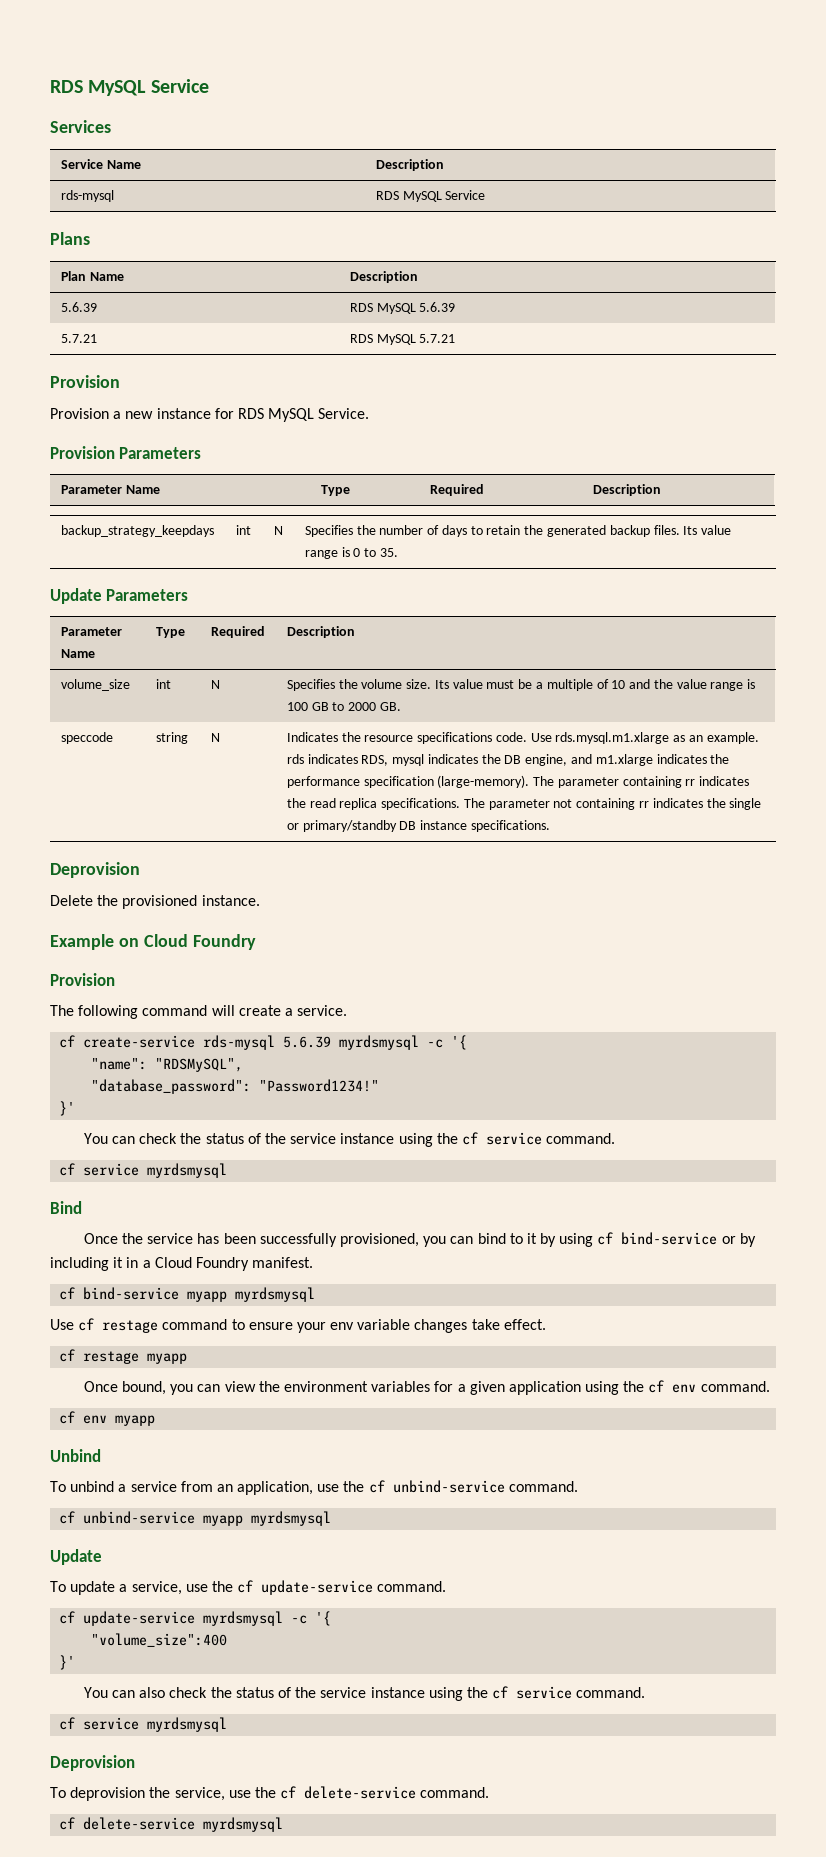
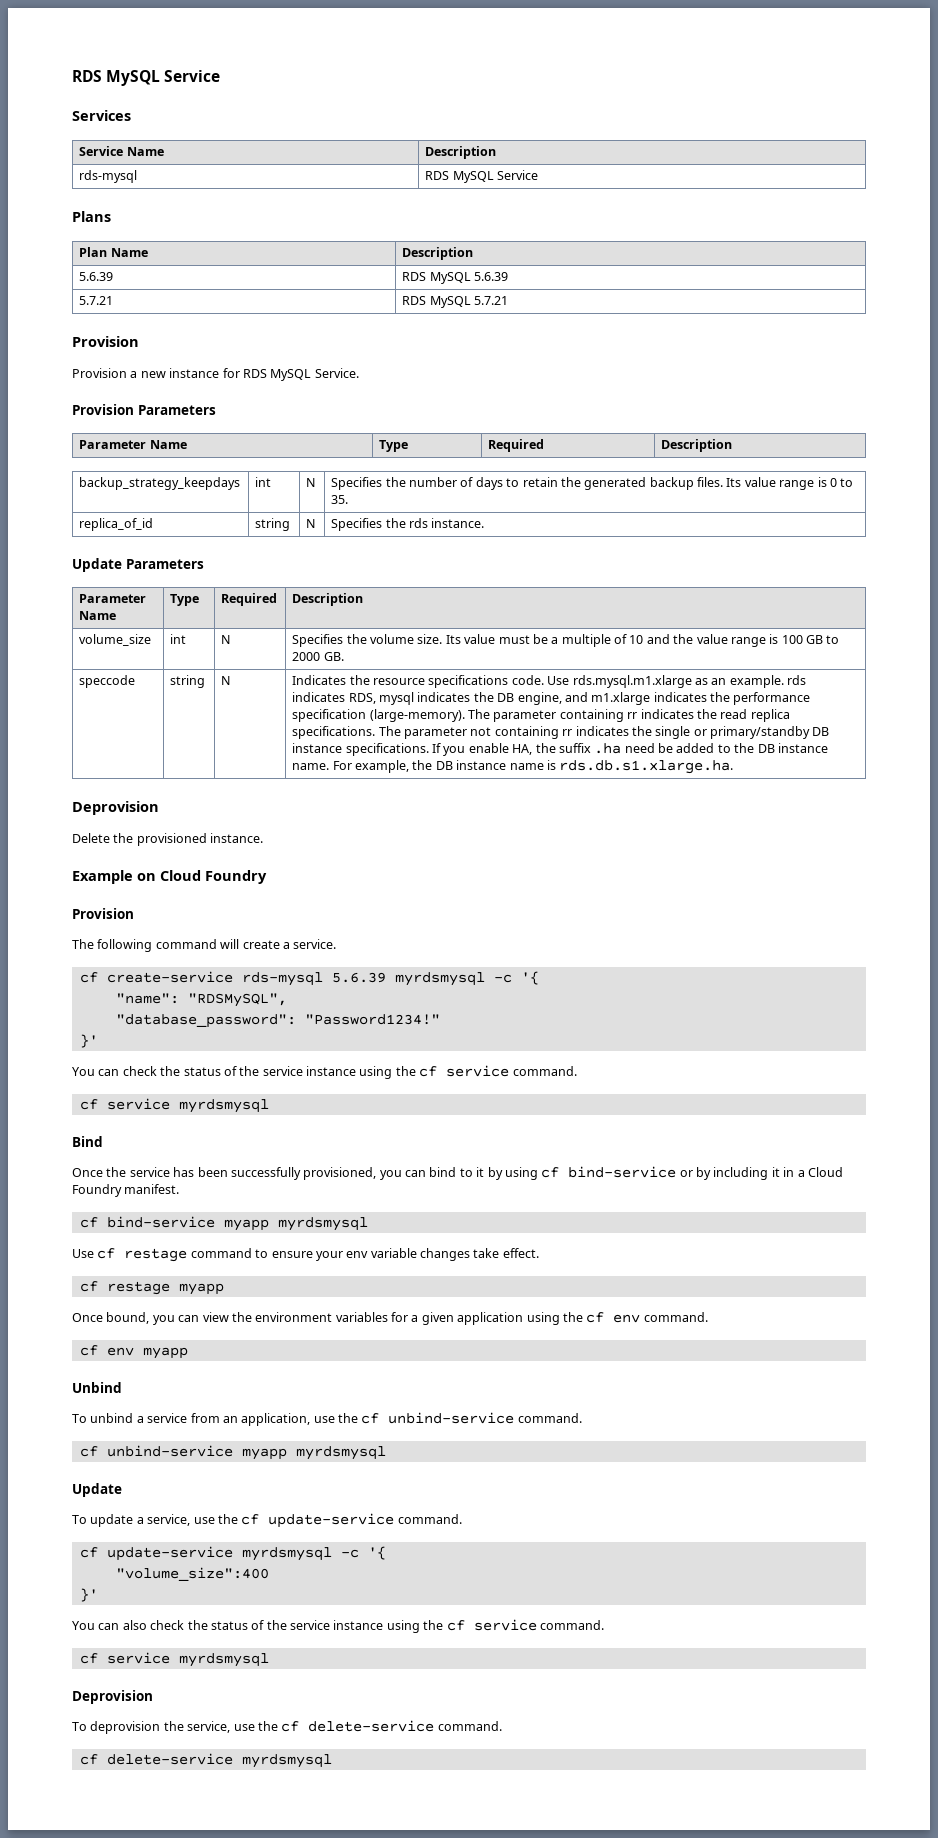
(398, 552) none -> [79,518,154,531] [255,518,291,531] [306,519,317,528] [331,518,485,531] // replica_of_id | string | N | Specifies the rds instance.
(550, 826) none -> [432,743,828,756] [292,760,734,774] If you enable HA, the suffix .ha need be added to the DB instance name. For example, the DB instance name is rds.db.s1.xlarge.ha.

